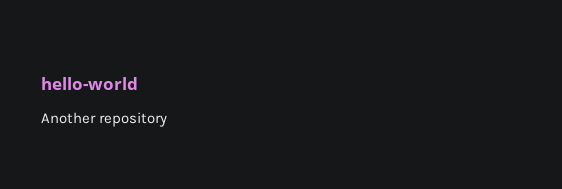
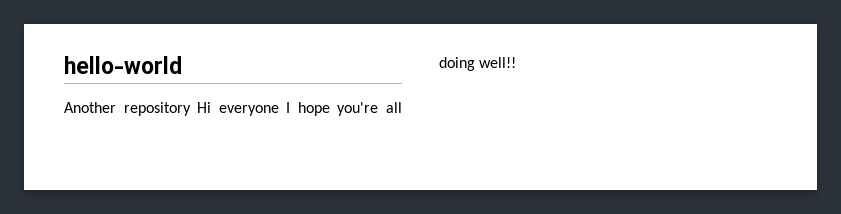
(168, 119) none -> [197,102,402,116] [439,57,517,71] Hi everyone I hope you're all doing well!!

